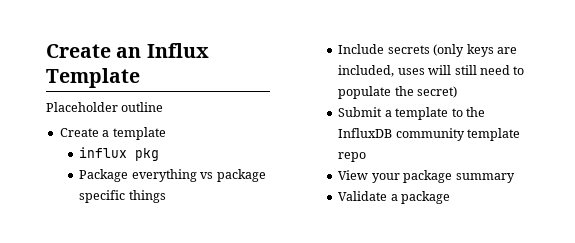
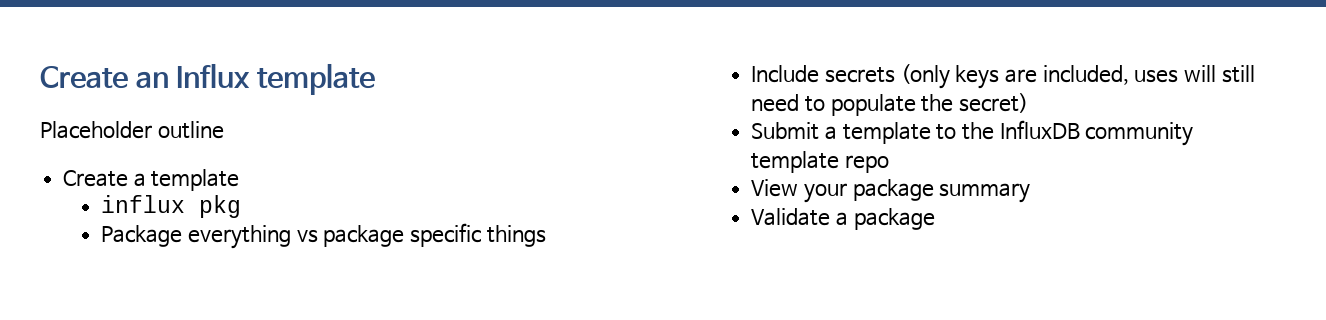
[46,68,140,88] Template -> [257,63,376,95] template

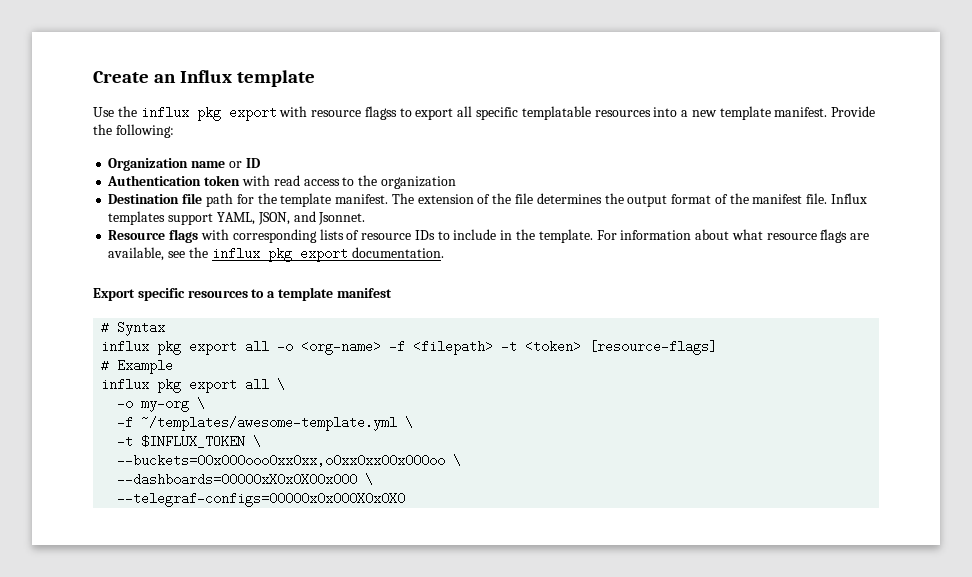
[40,121,224,139] [63,169,240,191] [101,195,242,218] [101,223,546,249] [751,64,1255,89] [751,93,1029,116] [751,120,1194,146] [751,151,890,173] [751,179,1031,203] [751,208,935,230] Placeholder outline // Create a template // influx pkg // Package everything vs package specific things // Include secrets (only keys are included, uses will still need to populate the secret) // Submit a template to the InfluxDB community template repo // View your package summary // Validate a package -> [93,106,876,121] [93,124,174,138] [108,158,260,171] [107,175,456,189] [108,193,867,207] [108,211,366,225] [108,229,870,243] [108,247,444,262] [93,287,392,301] [101,321,166,336] [101,340,718,355] [101,359,174,374] [101,378,286,393] [117,397,206,412] [117,416,414,431] [117,435,262,448] [117,454,462,467] [117,473,374,486] [117,492,406,507] Use the influx pkg export with resource flagss to export all specific templatable resources into a new template manifest. Provide the following: // Organization name or ID // Authentication token with read access to the organization // Destination file path for the template manifest. The extension of the file determines the output format of the manifest file. Influx templates support YAML, JSON, and Jsonnet. // Resource flags with corresponding lists of resource IDs to include in the template. For information about what resource flags are available, see the influx pkg export documentation. // Export specific resources to a template manifest // # Syntax // influx pkg export all -o <org-name> -f <filepath> -t <token> [resource-flags] // # Example // influx pkg export all \ // -o my-org \ // -f ~/templates/awesome-template.yml \ // -t $INFLUX_TOKEN \ // --buckets=00x000ooo0xx0xx,o0xx0xx00x000oo \ // --dashboards=00000xX0x0X00x000 \ // --telegraf-configs=00000x0x000X0x0X0

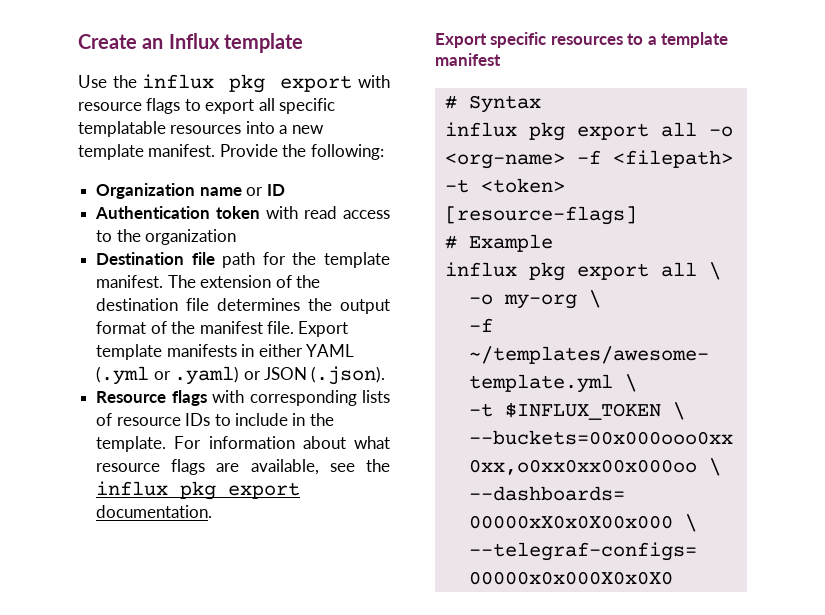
[364,106,397,120] flagss -> [146,98,181,114] flags
(512, 198) none -> [96,298,179,311] destination
[830,193,867,204] [108,211,366,225] Influx templates support YAML, JSON, and Jsonnet. -> [298,321,349,337] [96,344,354,360] [96,366,386,385] Export template manifests in either YAML (.yml or .yaml) or JSON (.json).

